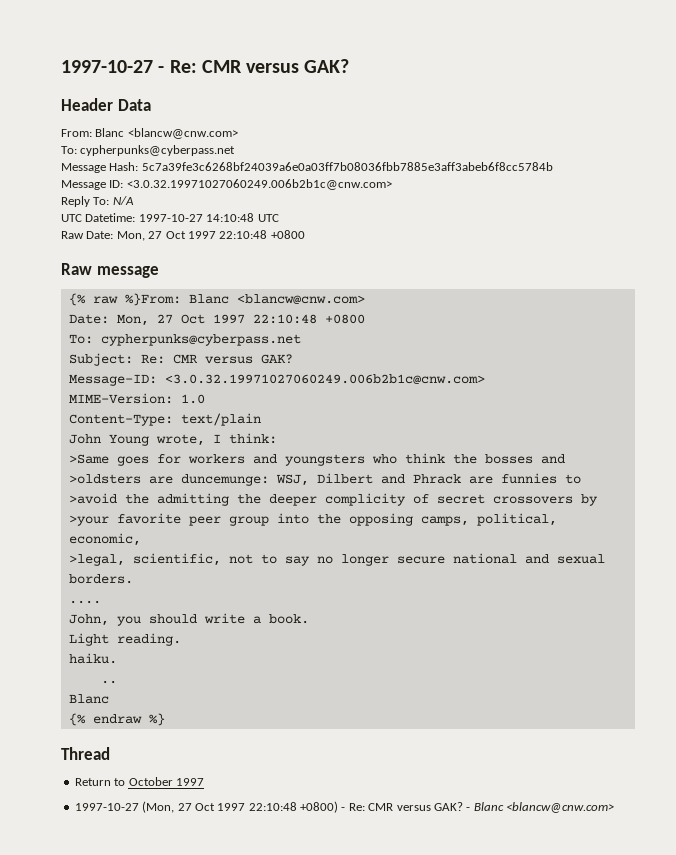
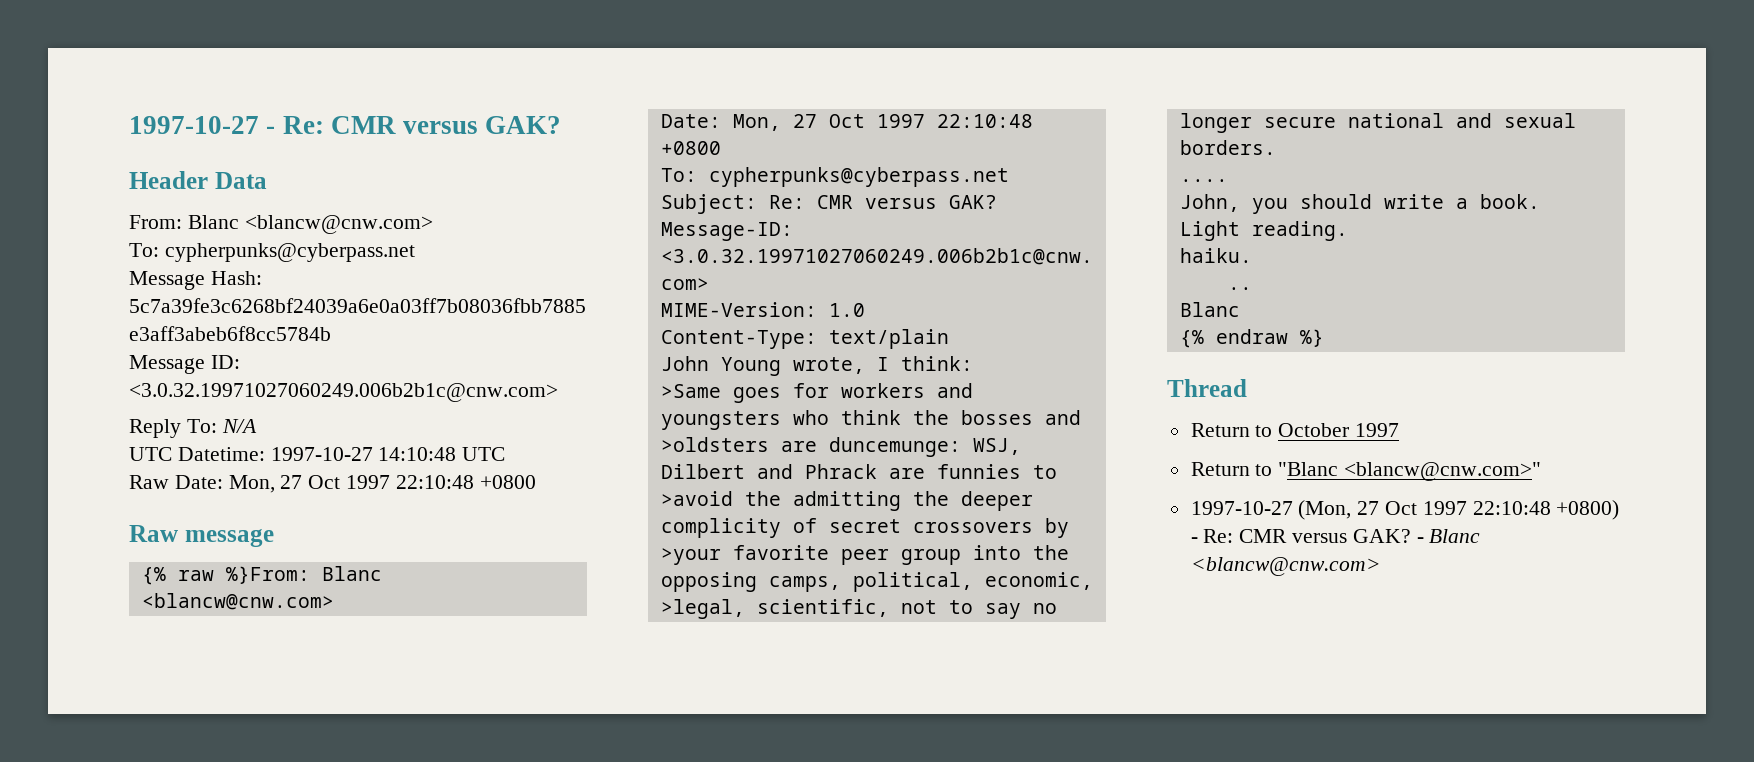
(204, 782) none -> [1190,462,1542,481] // Return to "Blanc <blancw@cnw.com>"

